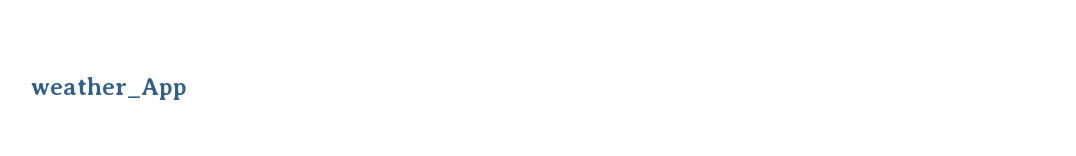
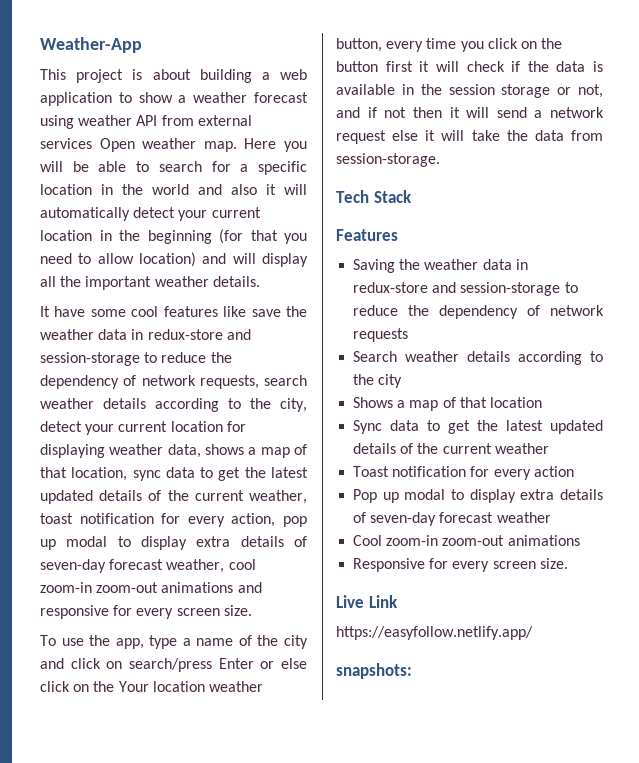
[31,77,187,100] weather_App -> [40,37,142,53] [40,69,307,83] [40,92,308,106] [40,115,252,129] [40,138,307,152] [40,161,307,175] [40,184,307,195] [40,207,261,221] [40,229,307,244] [40,252,308,267] [40,276,260,290] [40,306,307,317] [40,329,251,340] [40,352,232,366] [40,375,307,389] [40,398,307,412] [40,421,246,435] [40,444,307,458] [40,467,308,481] [40,490,307,504] [40,513,307,527] [40,536,307,550] [40,559,256,573] [40,582,262,593] [40,605,252,619] [40,635,308,649] [40,658,307,672] [40,681,263,692] [336,38,563,52] [336,61,603,72] [336,84,603,98] [336,107,604,118] [336,130,603,144] [336,153,440,167] [336,190,412,203] [336,229,398,241] [353,259,528,273] [353,282,578,296] [353,305,604,319] [353,328,409,342] [353,351,603,365] [353,374,403,388] [353,397,542,411] [353,420,603,434] [353,443,549,454] [353,466,574,480] [353,489,603,503] [353,512,551,526] [353,535,580,546] [353,558,568,572] [336,595,398,608] [336,626,533,640] [336,663,412,679] Weather-App // This project is about building a web application to show a weather forecast using weather API from external services Open weather map. Here you will be able to search for a specific location in the world and also it will automatically detect your current location in the beginning (for that you need to allow location) and will display all the important weather details. // It have some cool features like save the weather data in redux-store and session-storage to reduce the dependency of network requests, search weather details according to the city, detect your current location for displaying weather data, shows a map of that location, sync data to get the latest updated details of the current weather, toast notification for every action, pop up modal to display extra details of seven-day forecast weather, cool zoom-in zoom-out animations and responsive for every screen size. // To use the app, type a name of the city and click on search/press Enter or else click on the Your location weather button, every time you click on the button first it will check if the data is available in the session storage or not, and if not then it will send a network request else it will take the data from session-storage. // Tech Stack // Features // Saving the weather data in redux-store and session-storage to reduce the dependency of network requests // Search weather details according to the city // Shows a map of that location // Sync data to get the latest updated details of the current weather // Toast notification for every action // Pop up modal to display extra details of seven-day forecast weather // Cool zoom-in zoom-out animations // Responsive for every screen size. // Live Link // https://easyfollow.netlify.app/ // snapshots:

